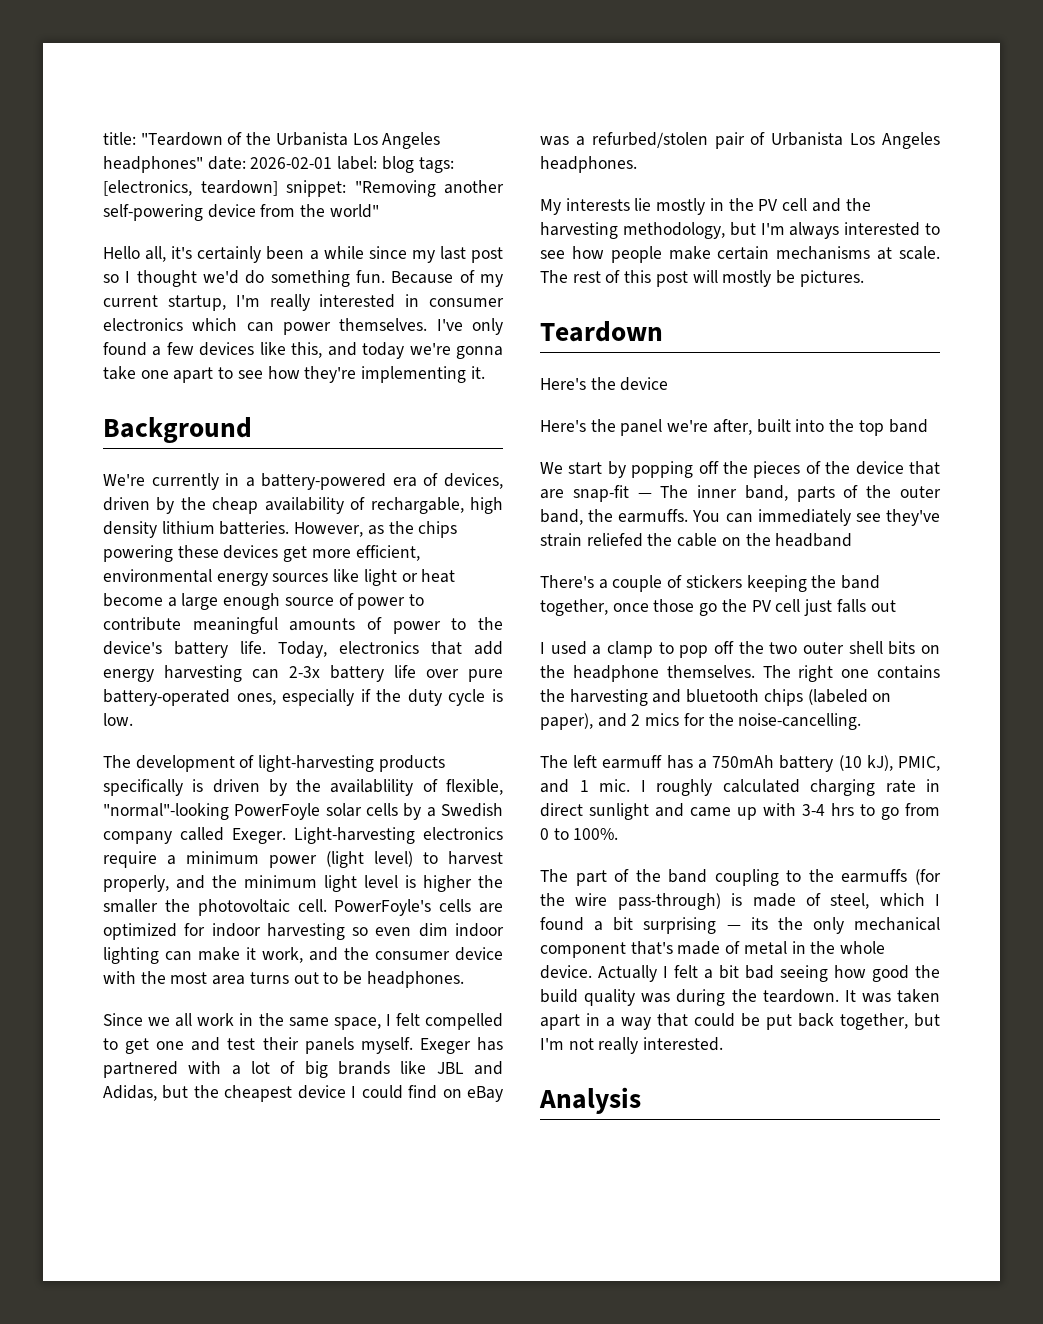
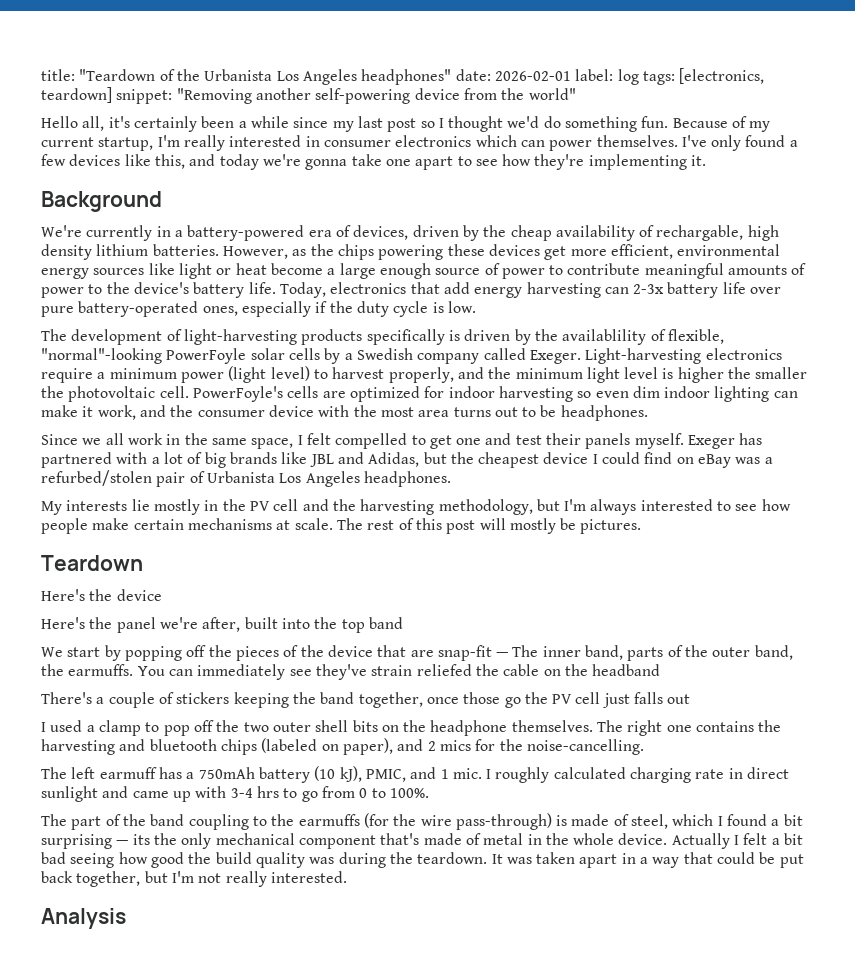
[381,156,414,173] blog -> [617,69,639,85] log

